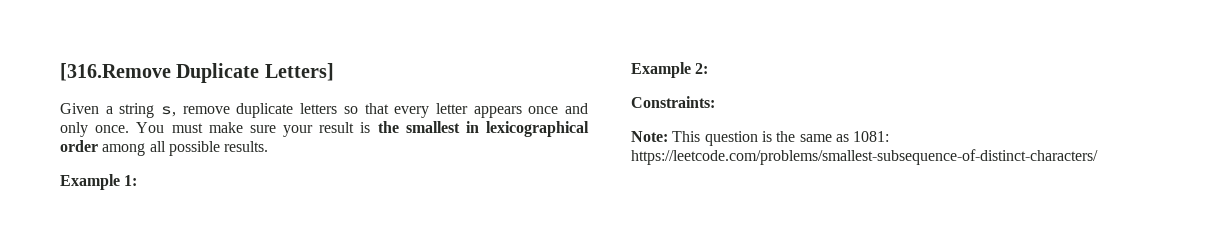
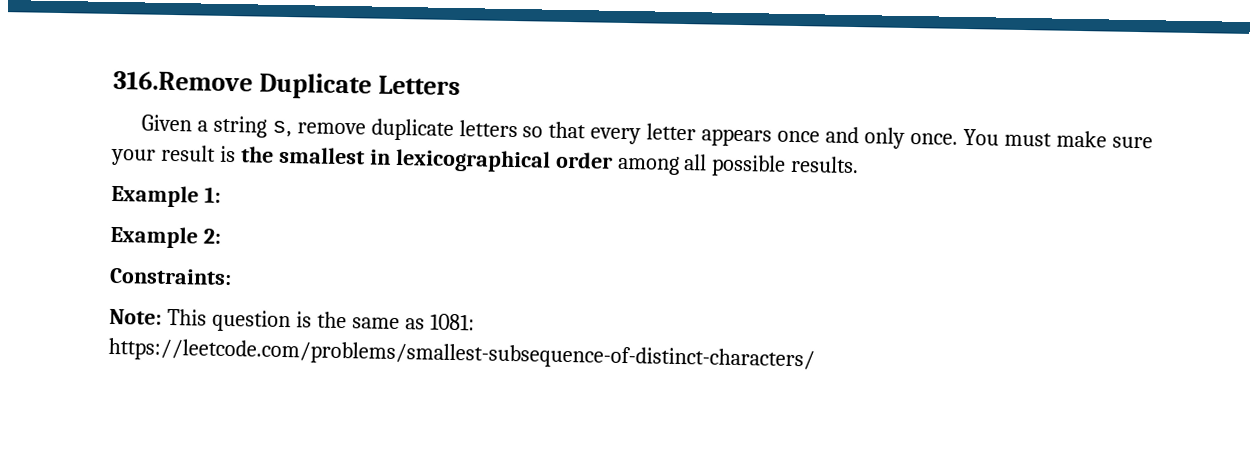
[60,63,334,83] [316.Remove Duplicate Letters] -> [113,70,461,100] 316.Remove Duplicate Letters

